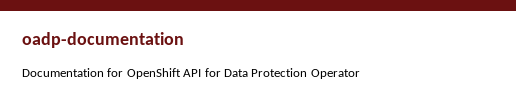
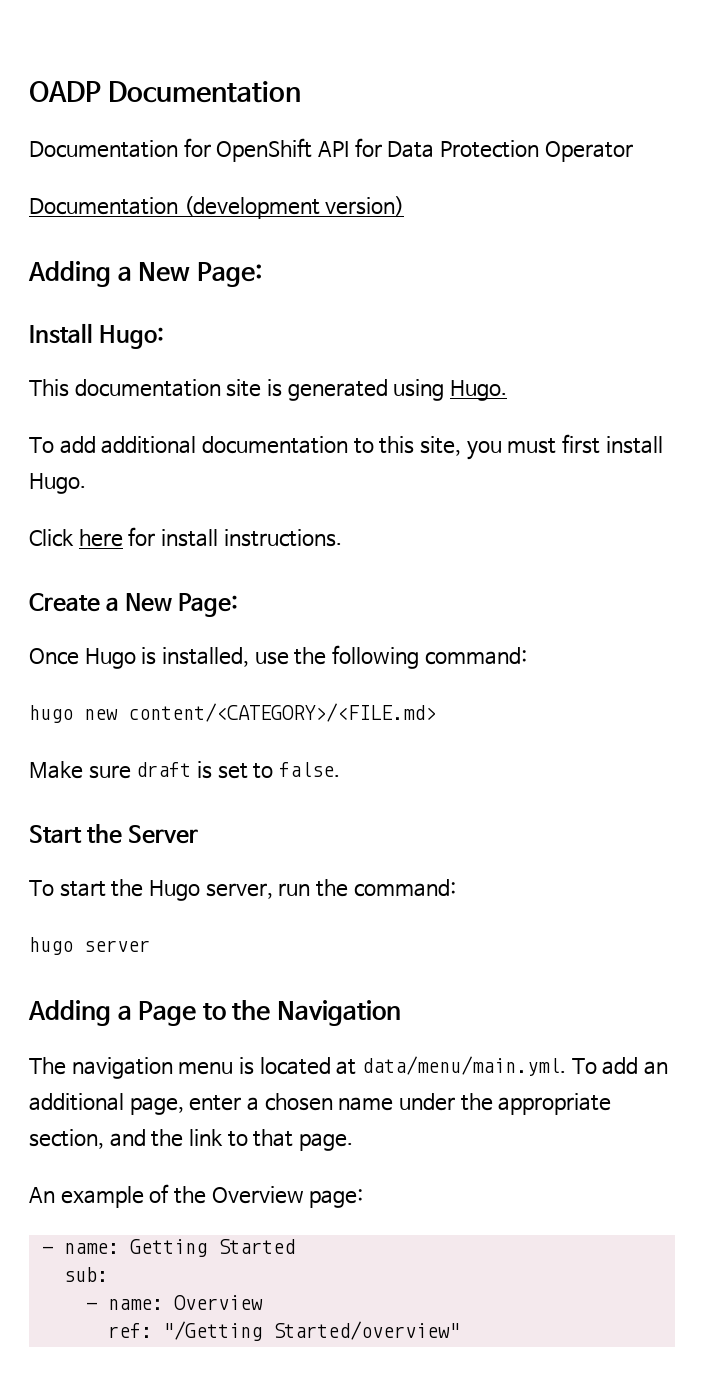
[22,32,184,48] oadp-documentation -> [29,81,302,103] OADP Documentation
(360, 74) none -> [29,196,405,219] [28,261,262,287] [29,323,165,349] [29,379,507,401] [29,434,663,460] [29,473,86,494] [29,527,342,547] [29,593,239,617] [29,645,527,669] [29,703,436,723] [29,761,341,779] [29,824,199,844] [29,879,456,901] [29,937,150,955] [28,1000,402,1026] [29,1056,668,1079] [29,1093,612,1115] [29,1129,353,1151] [29,1184,364,1208] [41,1239,295,1257] [63,1267,108,1282] [85,1295,263,1310] [107,1321,460,1341] // Documentation (development version) // Adding a New Page: // Install Hugo: // This documentation site is generated using Hugo. // To add additional documentation to this site, you must first install Hugo. // Click here for install instructions. // Create a New Page: // Once Hugo is installed, use the following command: // hugo new content/<CATEGORY>/<FILE.md> // Make sure draft is set to false. // Start the Server // To start the Hugo server, run the command: // hugo server // Adding a Page to the Navigation // The navigation menu is located at data/menu/main.yml. To add an additional page, enter a chosen name under the appropriate section, and the link to that page. // An example of the Overview page: // - name: Getting Started // sub: // - name: Overview // ref: "/Getting Started/overview"

